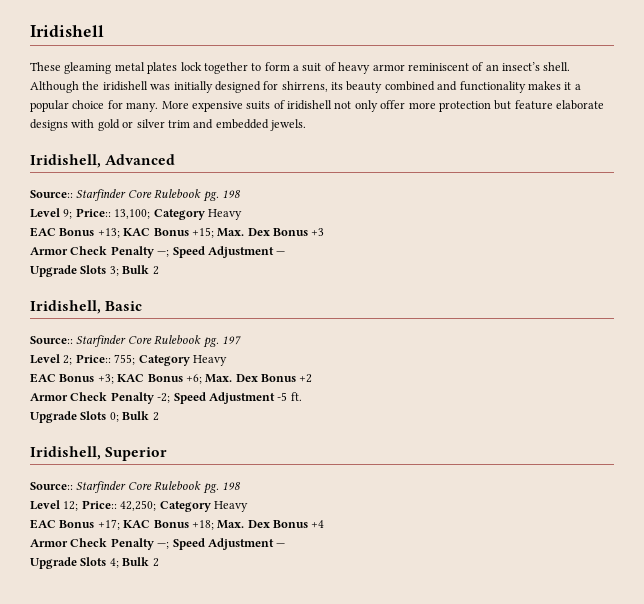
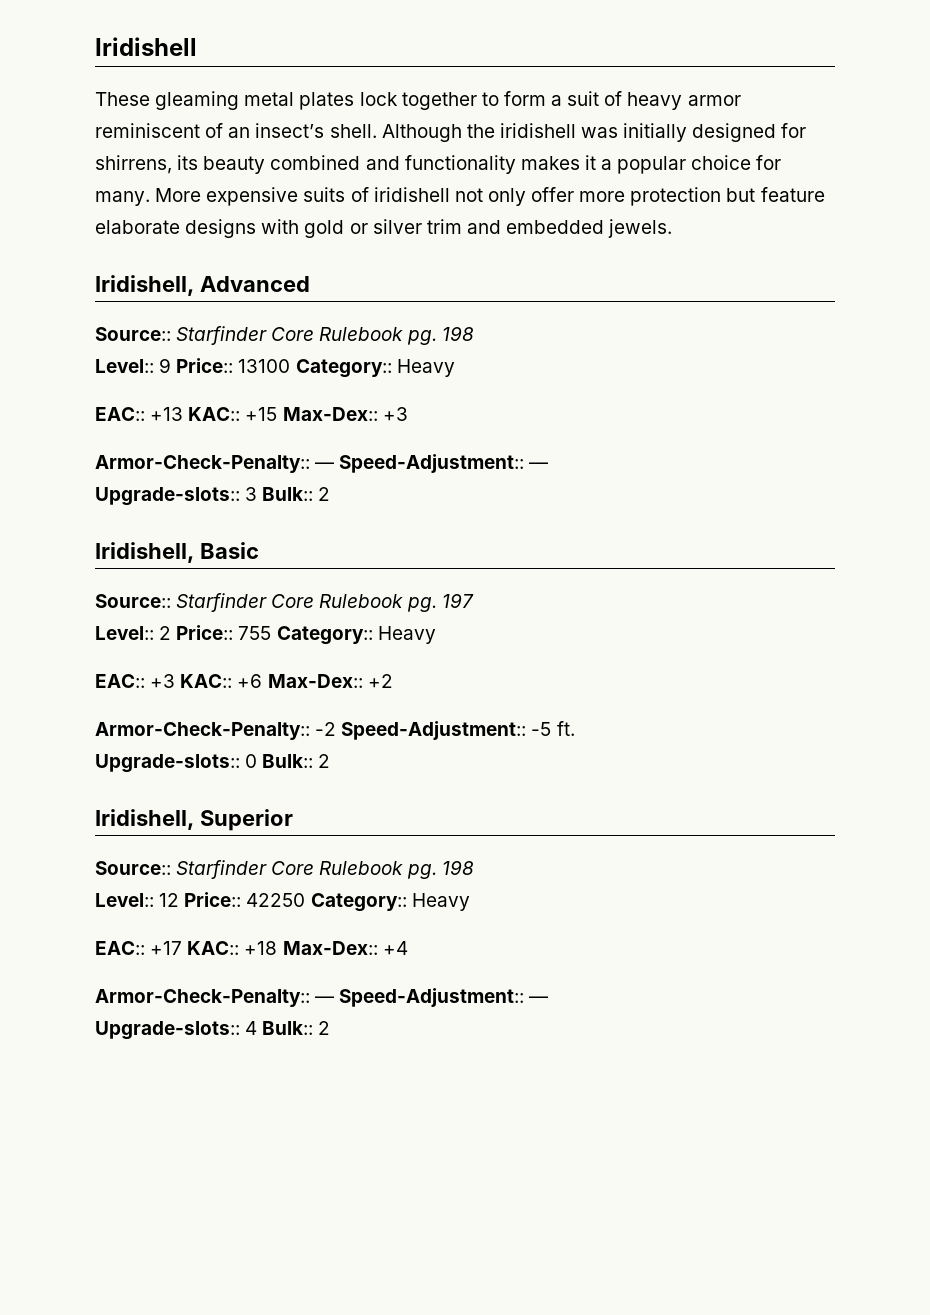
[30,208,242,220] [30,227,325,238] [30,246,286,258] [30,265,150,277] Level 9; Price:: 13,100; Category Heavy // EAC Bonus +13; KAC Bonus +15; Max. Dex Bonus +3 // Armor Check Penalty —; Speed Adjustment — // Upgrade Slots 3; Bulk -> [95,358,455,378] [95,407,408,421] [95,454,549,473] [95,487,314,506] Level:: 9 Price:: 13100 Category:: Heavy // EAC:: +13 KAC:: +15 Max-Dex:: +3 // Armor-Check-Penalty:: — Speed-Adjustment:: — // Upgrade-slots:: 3 Bulk::
[30,354,227,366] [30,373,313,384] [30,392,302,404] [30,411,150,423] Level 2; Price:: 755; Category Heavy // EAC Bonus +3; KAC Bonus +6; Max. Dex Bonus +2 // Armor Check Penalty -2; Speed Adjustment -5 ft. // Upgrade Slots 0; Bulk -> [95,625,436,645] [95,674,393,688] [95,721,575,740] [95,754,314,773] Level:: 2 Price:: 755 Category:: Heavy // EAC:: +3 KAC:: +6 Max-Dex:: +2 // Armor-Check-Penalty:: -2 Speed-Adjustment:: -5 ft. // Upgrade-slots:: 0 Bulk::
[30,500,248,512] [30,519,325,530] [30,538,286,550] [30,557,150,569] Level 12; Price:: 42,250; Category Heavy // EAC Bonus +17; KAC Bonus +18; Max. Dex Bonus +4 // Armor Check Penalty —; Speed Adjustment — // Upgrade Slots 4; Bulk -> [95,892,470,912] [95,941,408,955] [95,988,549,1007] [95,1021,314,1040] Level:: 12 Price:: 42250 Category:: Heavy // EAC:: +17 KAC:: +18 Max-Dex:: +4 // Armor-Check-Penalty:: — Speed-Adjustment:: — // Upgrade-slots:: 4 Bulk::

